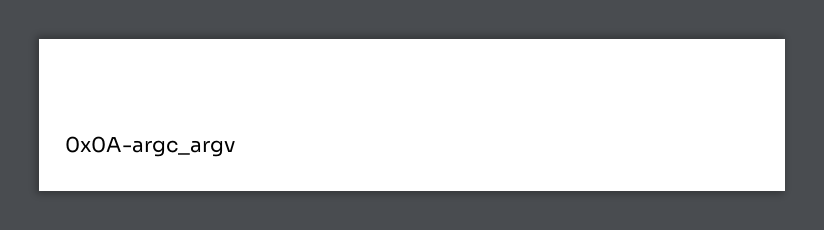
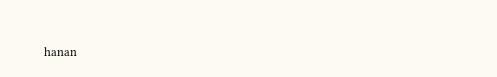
[65,136,235,157] 0x0A-argc_argv -> [44,47,77,56] hanan

